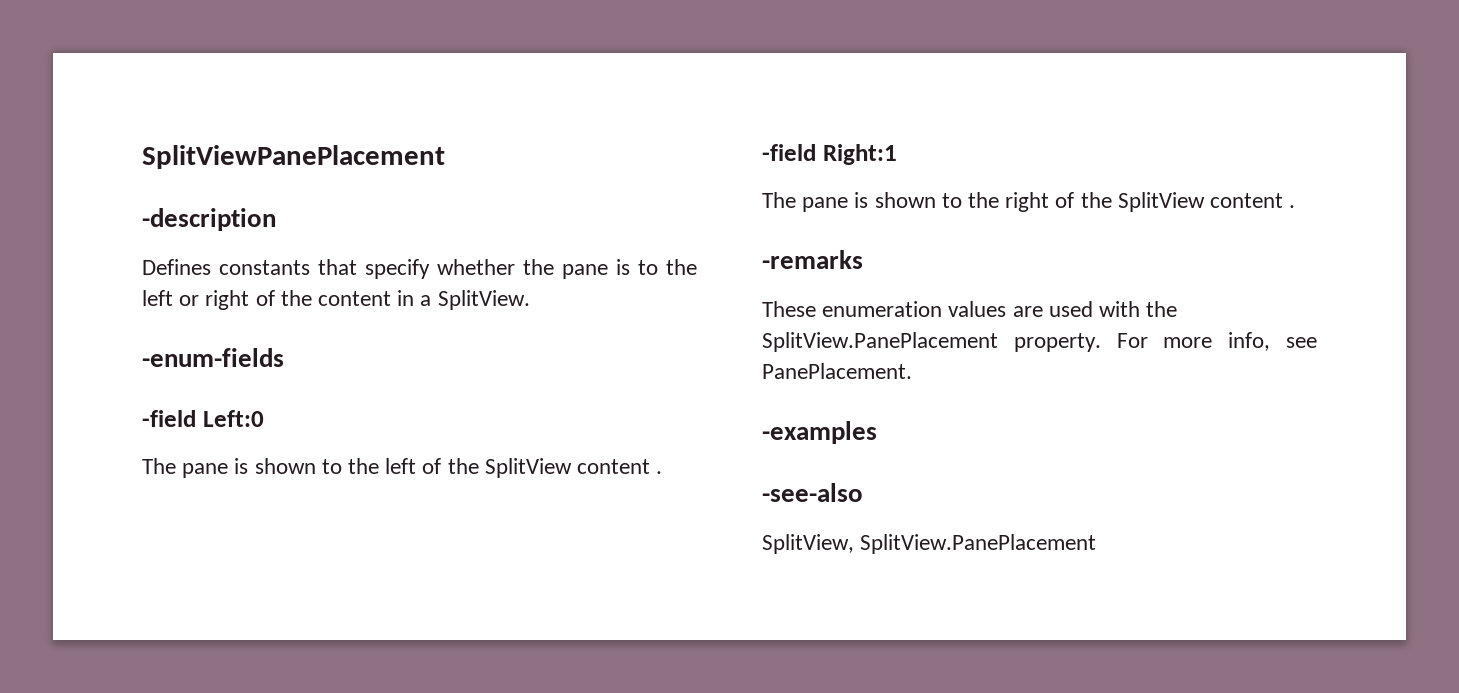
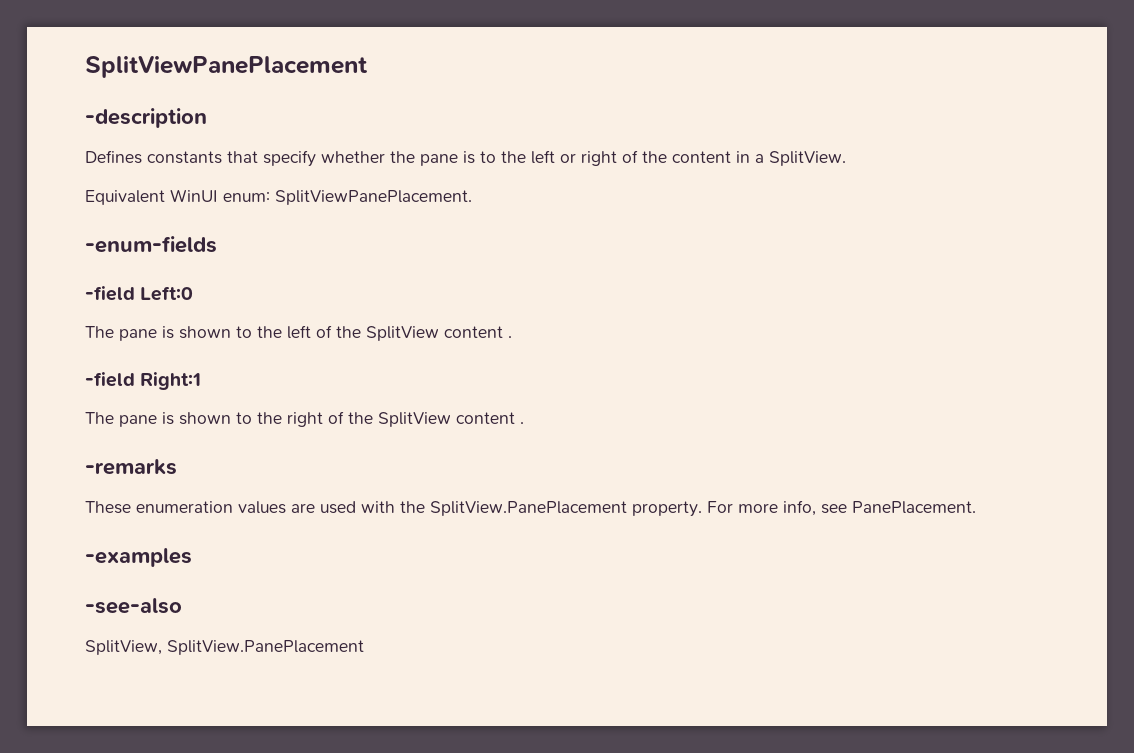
(530, 300) none -> [85,189,472,205] // Equivalent WinUI enum: SplitViewPanePlacement.

